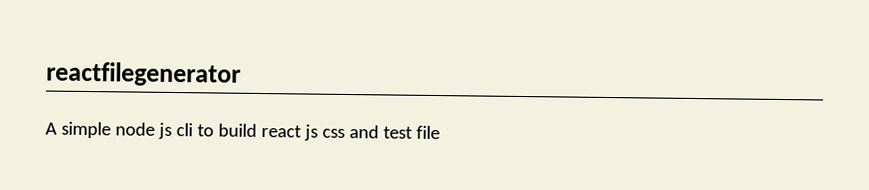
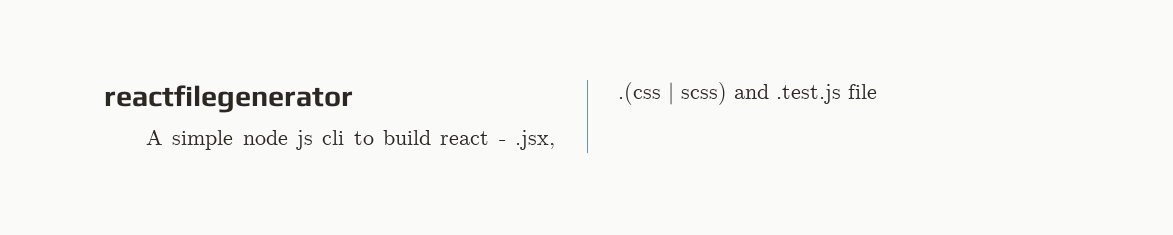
[303,124,413,141] js css and test -> [498,130,556,150] [618,82,841,105] - .jsx, .(css | scss) and .test.js

